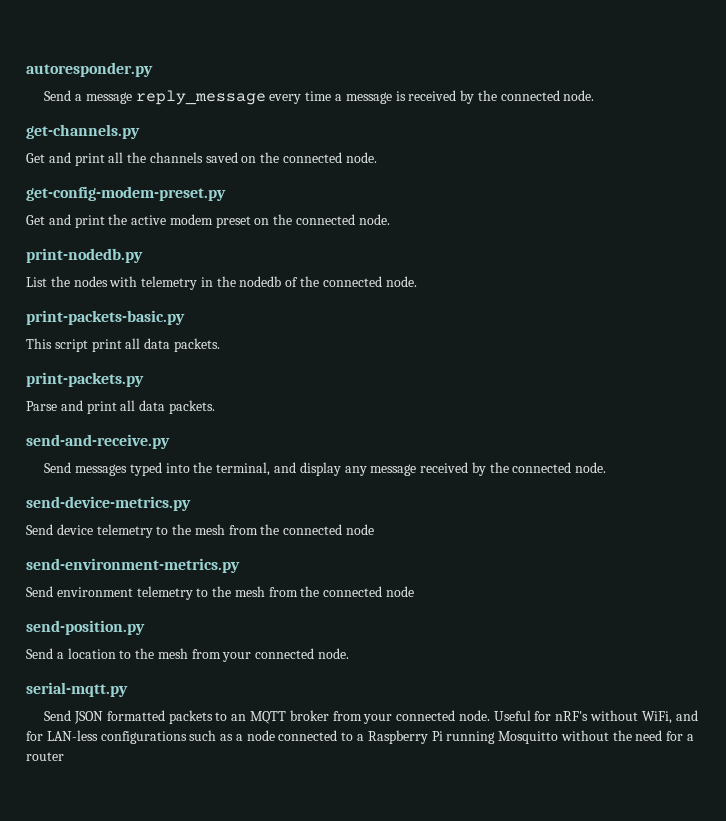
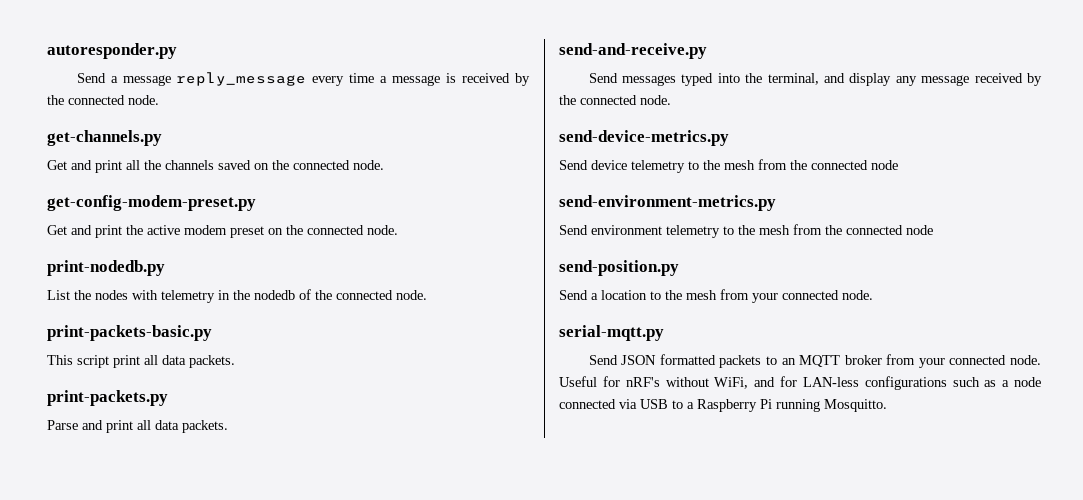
(338, 735) none -> [619,399,668,409] via USB
[498,730,695,744] [26,752,64,761] Mosquitto without the need for a router -> [824,399,887,412] Mosquitto.

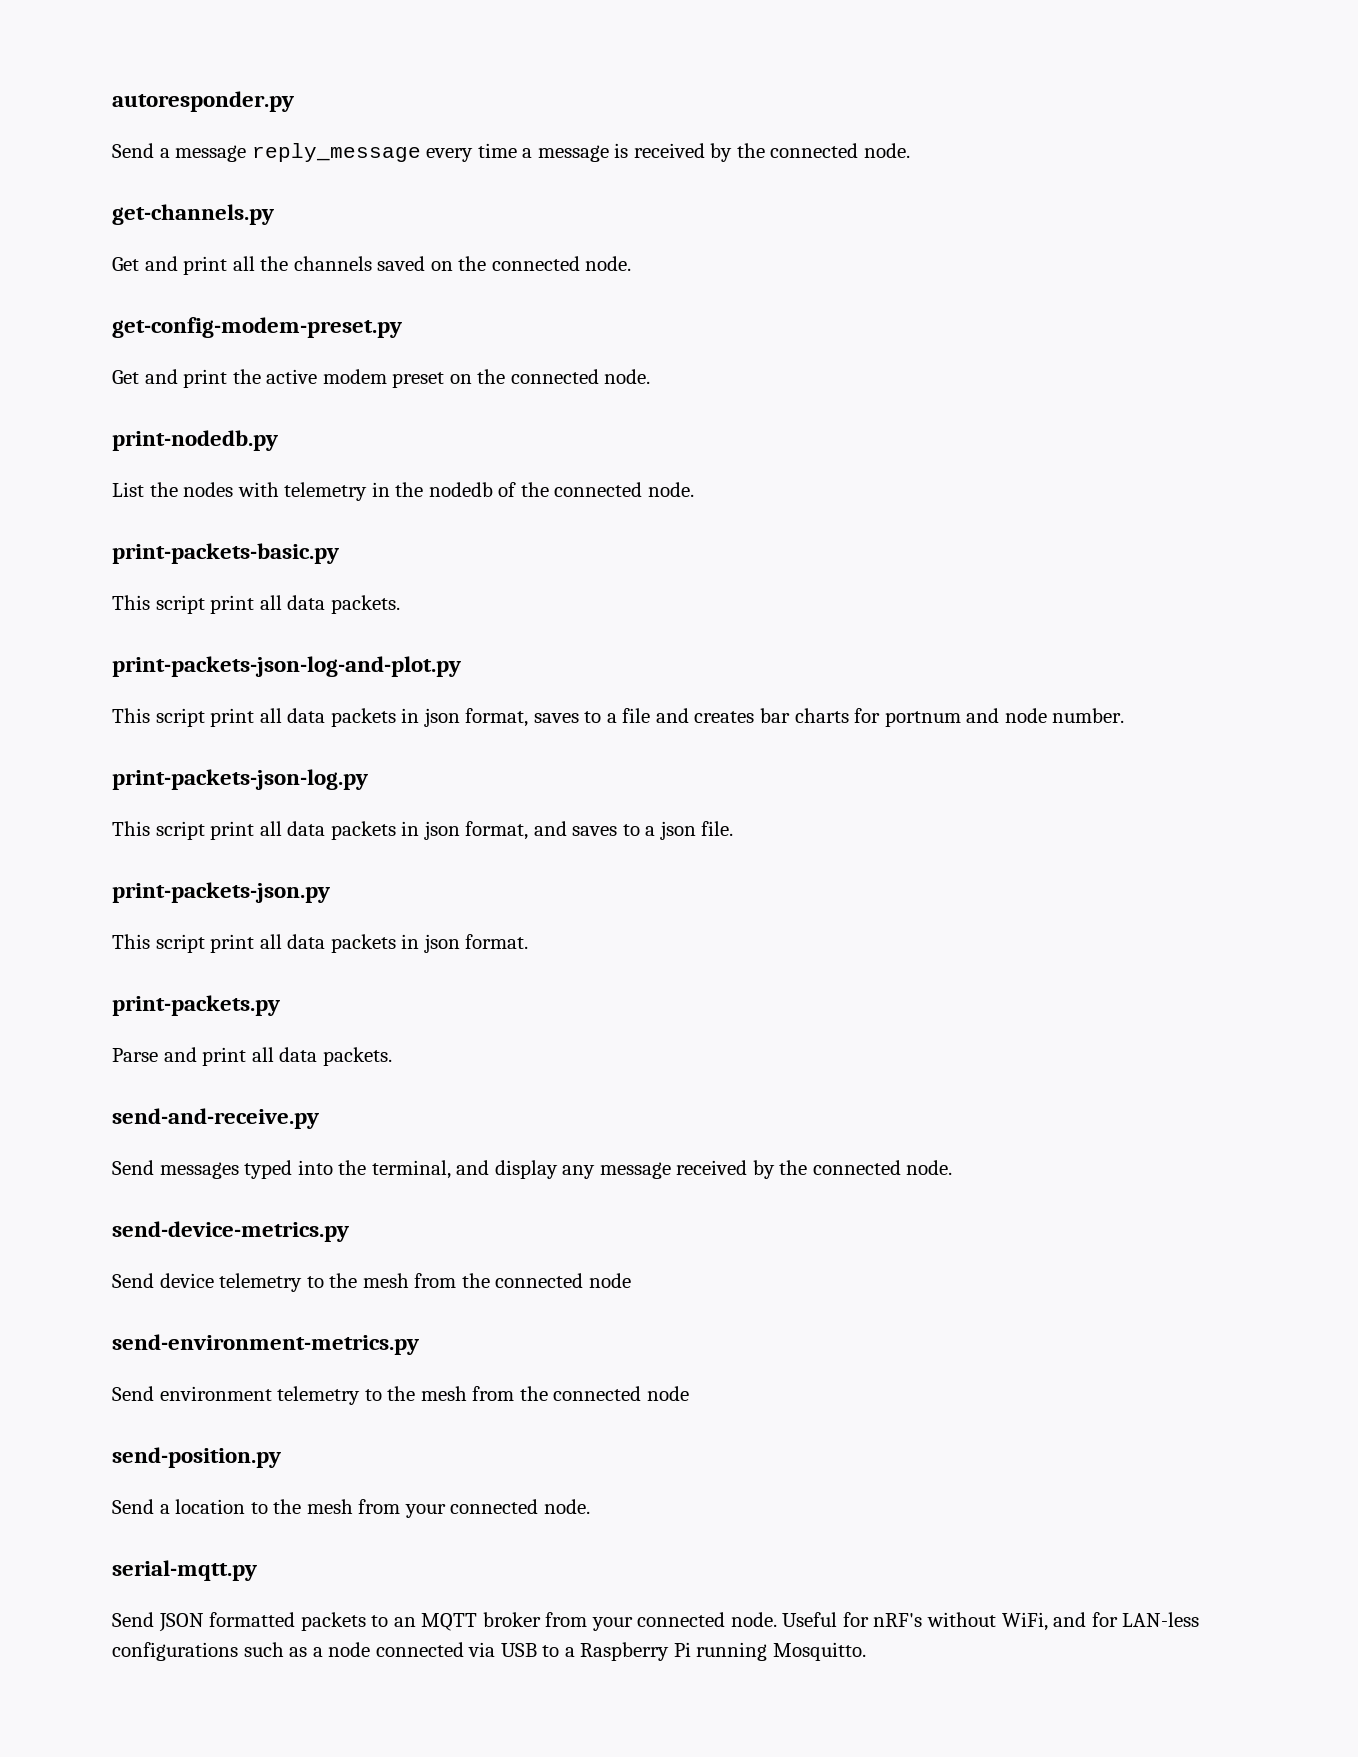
(235, 361) none -> [112,656,461,677] [112,708,1125,727] [112,769,368,790] [112,821,734,840] [112,882,330,903] [112,934,529,953] // print-packets-json-log-and-plot.py // This script print all data packets in json format, saves to a file and creates bar charts for portnum and node number. // print-packets-json-log.py // This script print all data packets in json format, and saves to a json file. // print-packets-json.py // This script print all data packets in json format.

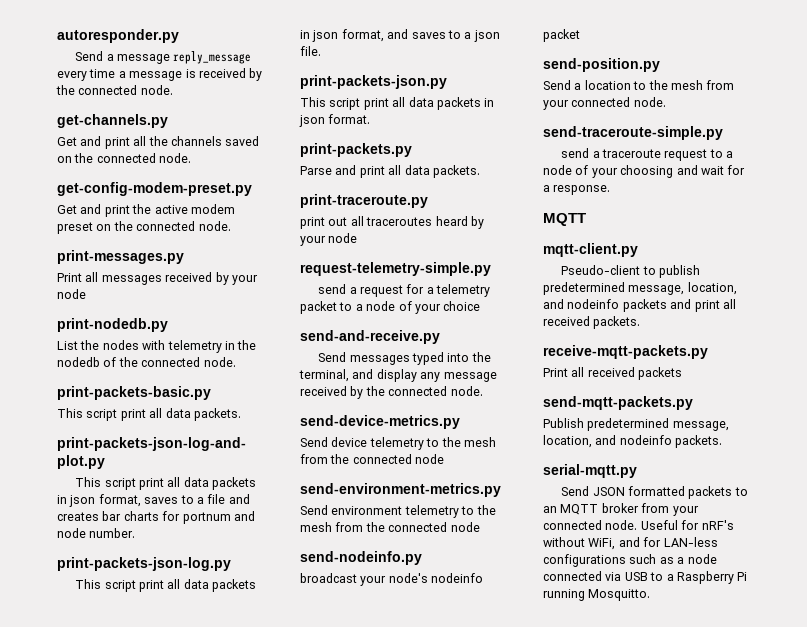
(651, 376) none -> [57,250,184,264] [57,272,258,285] [57,289,86,299] // print-messages.py // Print all messages received by your node
(392, 1056) none -> [300,194,428,208] [300,216,484,229] [300,233,358,246] [300,262,491,276] [318,284,491,297] [300,301,481,314] // print-traceroute.py // print out all traceroutes heard by your node // request-telemetry-simple.py // send a request for a telemetry packet to a node of your choice
(689, 1393) none -> [300,551,422,565] [300,573,484,586] [543,29,580,42] // send-nodeinfo.py // broadcast your node's nodeinfo packet
(590, 1506) none -> [543,126,723,140] [561,148,734,161] [543,165,746,178] [543,185,611,195] [543,213,586,226] [543,243,638,257] [561,265,700,278] [543,282,737,295] [543,299,736,312] [543,316,641,329] [543,345,708,359] [543,367,683,380] [543,396,693,410] [543,418,729,431] [543,435,723,448] // send-traceroute-simple.py // send a traceroute request to a node of your choosing and wait for a response. // MQTT // mqtt-client.py // Pseudo-client to publish predetermined message, location, and nodeinfo packets and print all received packets. // receive-mqtt-packets.py // Print all received packets // send-mqtt-packets.py // Publish predetermined message, location, and nodeinfo packets.

